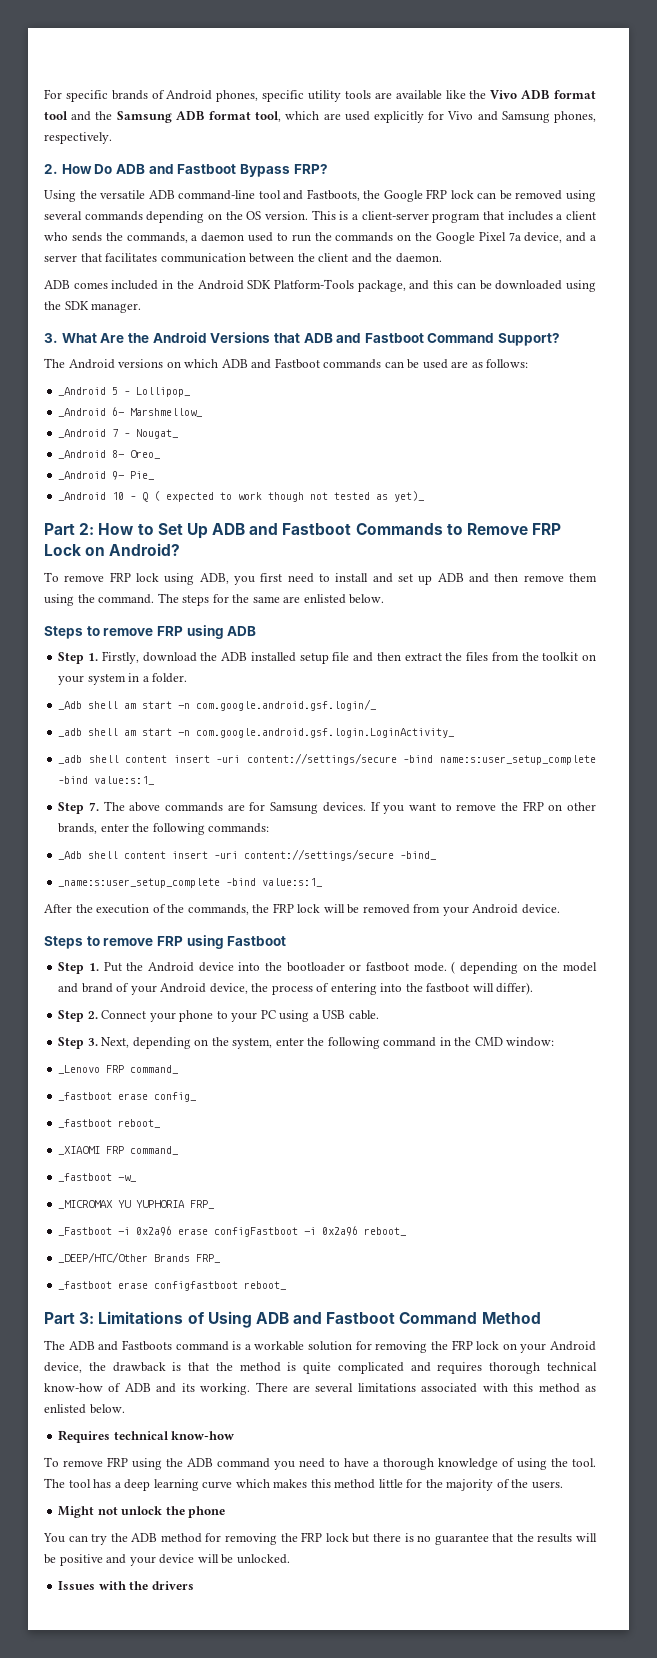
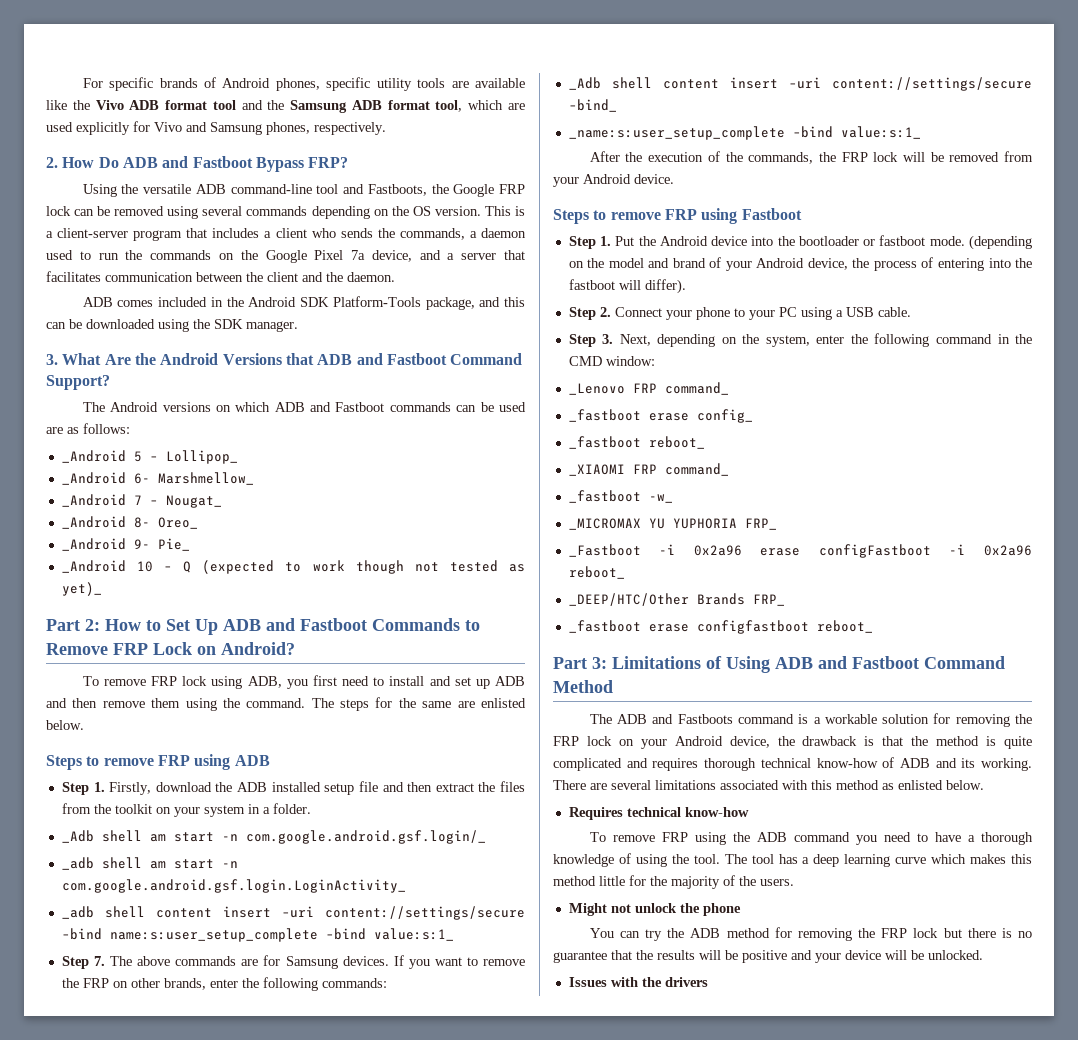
[154,491,215,502] ( expected -> [202,560,275,574] (expected
[451,961,518,974] ( depending -> [969,235,1032,250] (depending

